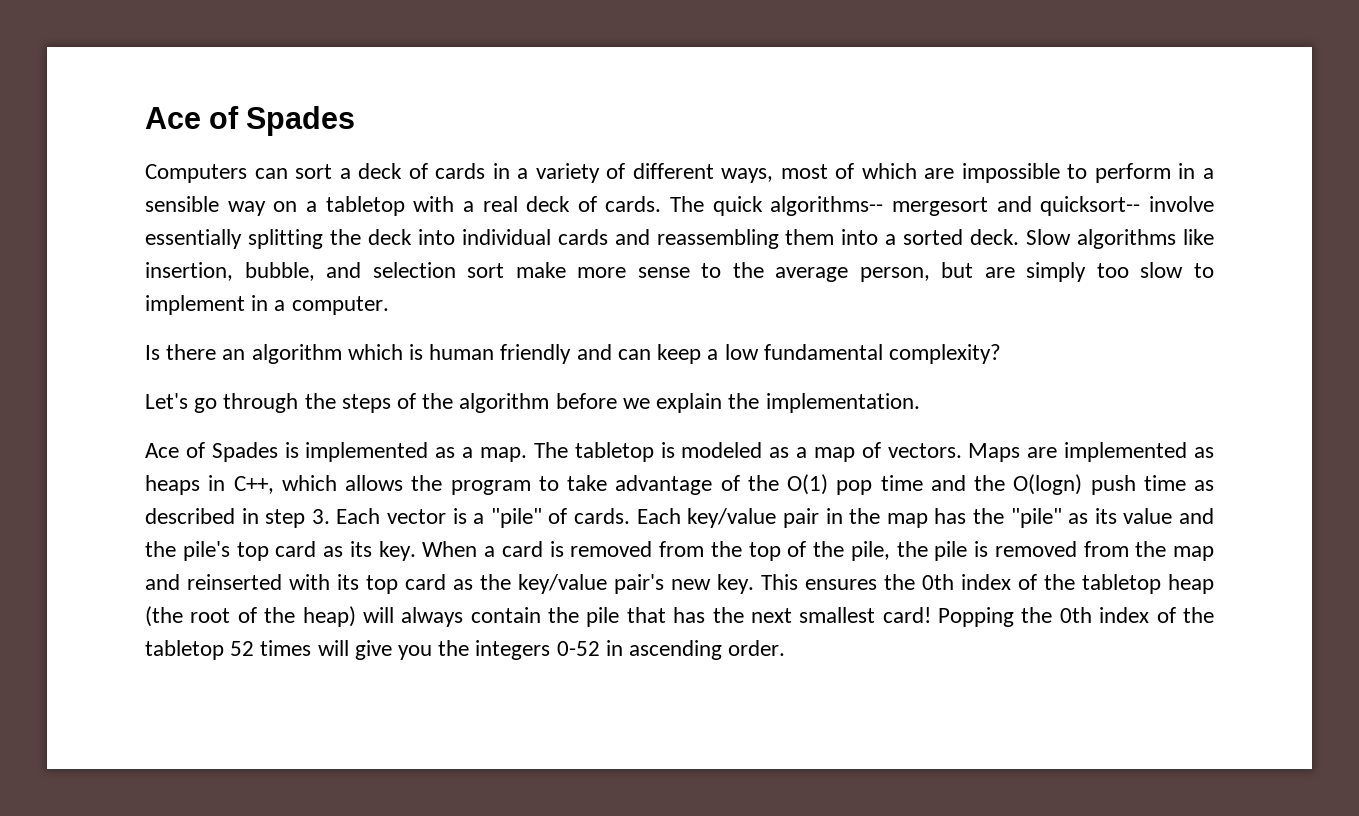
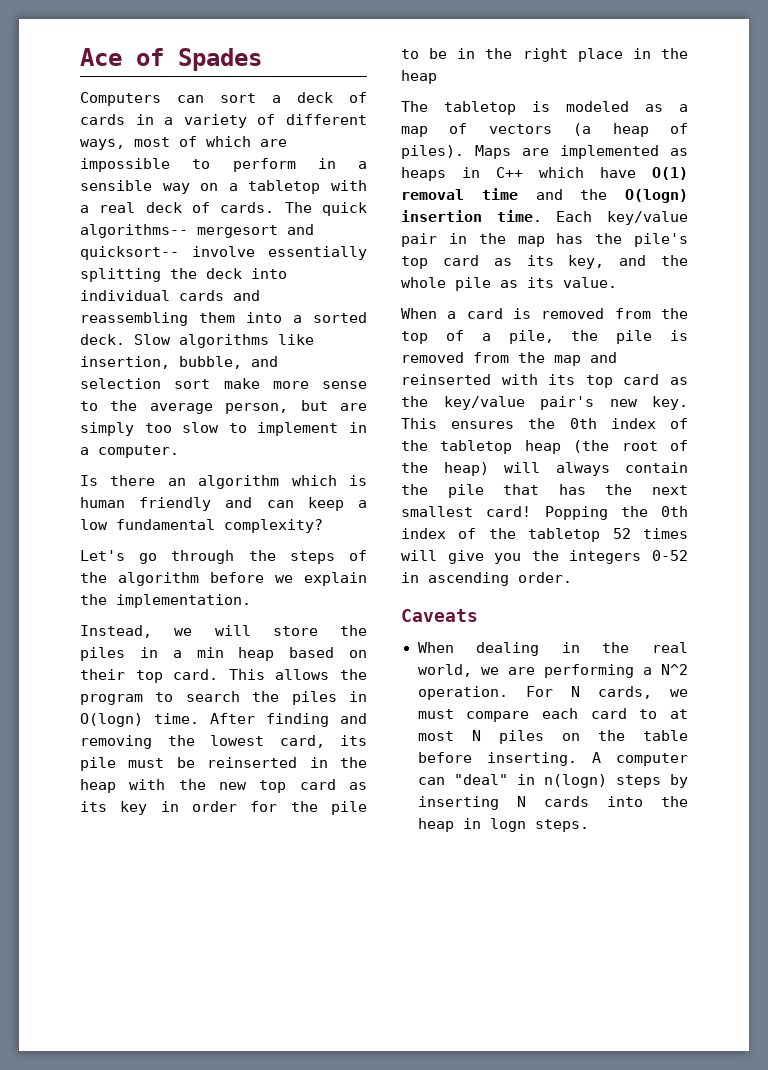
[145,442,527,462] Ace of Spades is implemented as a map. -> [80,625,367,638] [80,647,367,661] [80,669,367,683] [80,691,367,705] [80,713,367,727] [80,735,367,749] [80,757,367,771] [80,779,367,793] [80,801,367,815] [401,48,688,62] [401,70,437,84] Instead, we will store the piles in a min heap based on their top card. This allows the program to search the piles in O(logn) time. After finding and removing the lowest card, its pile must be reinserted in the heap with the new top card as its key in order for the pile to be in the right place in the heap //
[887,443,962,458] vectors. -> [488,123,688,137] [401,145,464,159] vectors (a heap of piles).
[233,474,1214,495] [145,508,631,528] C++, which allows the program to take advantage of the O(1) pop time and the O(logn) push time as described in step 3. Each vector is a "pile" of cards. -> [496,167,688,180] [401,188,688,203] [401,210,542,222] C++ which have O(1) removal time and the O(logn) insertion time.
[1010,508,1214,528] [145,541,176,557] "pile" as its value and the -> (623, 238) none
[378,541,416,561] key. -> [568,255,688,269] [401,277,617,291] key, and the whole pile as its value. //
[813,541,844,557] the -> [481,333,491,341] a
(786, 648) none -> [401,609,478,622] [417,642,688,656] [417,664,688,678] [417,686,688,700] [417,708,688,722] [417,730,688,744] [417,752,688,766] [417,774,688,788] [417,796,688,810] [417,818,589,832] // Caveats // When dealing in the real world, we are performing a N^2 operation. For N cards, we must compare each card to at most N piles on the table before inserting. A computer can "deal" in n(logn) steps by inserting N cards into the heap in logn steps.

